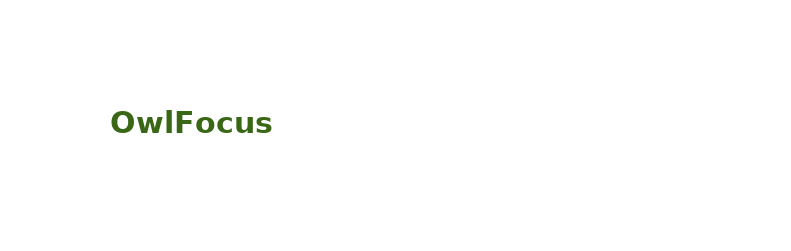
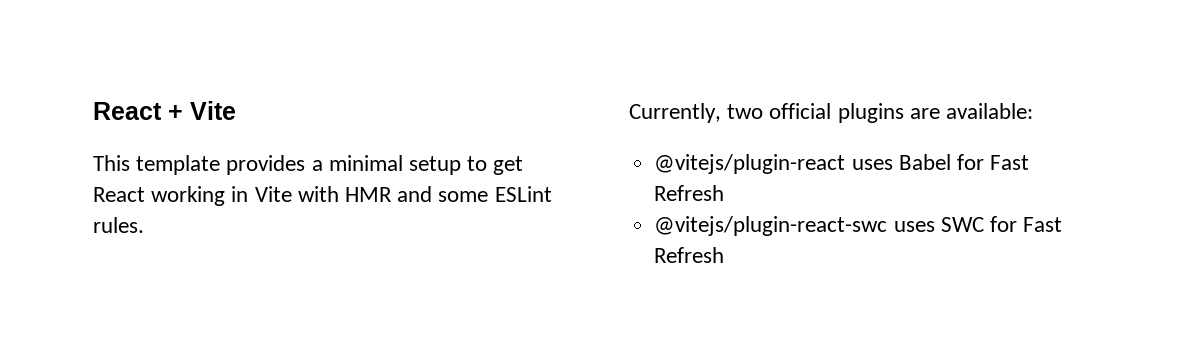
[110,110,273,133] OwlFocus -> [93,101,236,120] [93,155,524,175] [93,186,552,206] [93,217,144,233] [629,103,1034,123] [654,154,1030,174] [654,185,725,201] [654,216,1063,236] [654,247,725,263] React + Vite // This template provides a minimal setup to get React working in Vite with HMR and some ESLint rules. // Currently, two official plugins are available: // @vitejs/plugin-react uses Babel for Fast Refresh // @vitejs/plugin-react-swc uses SWC for Fast Refresh

